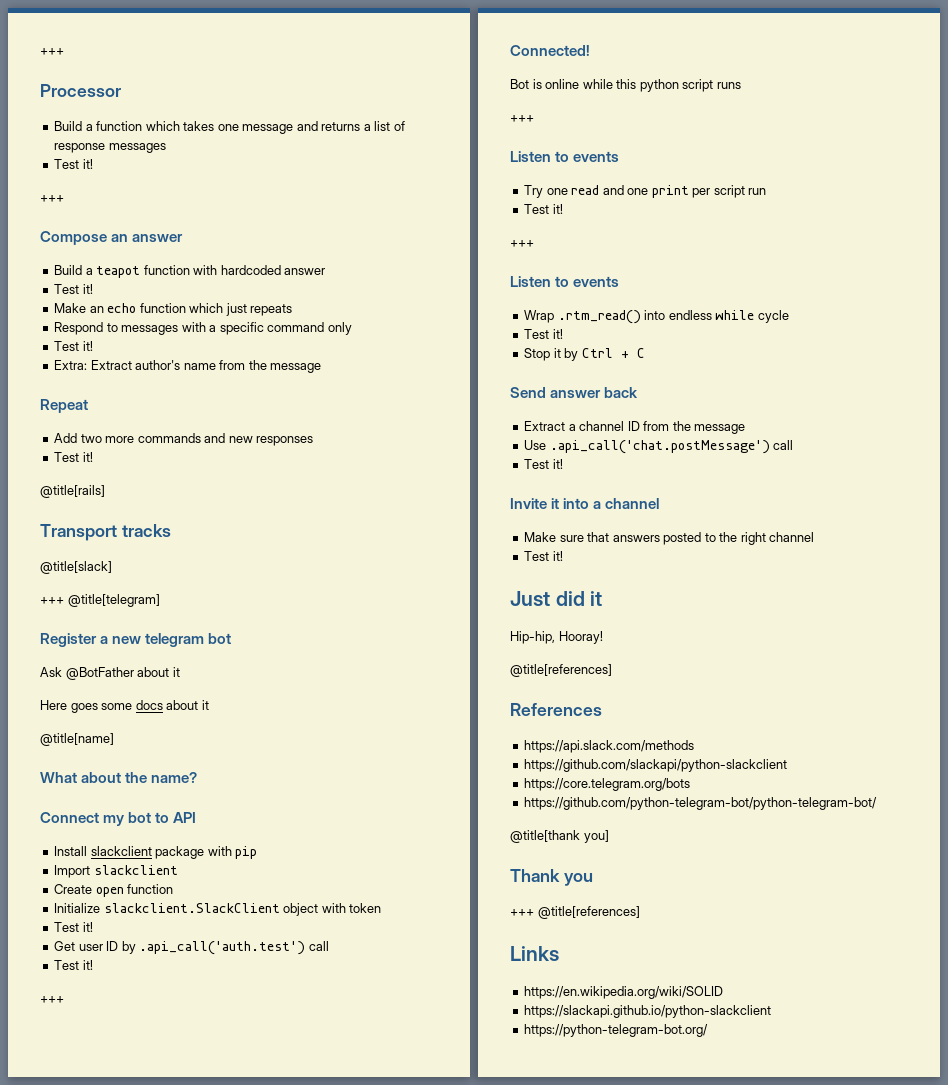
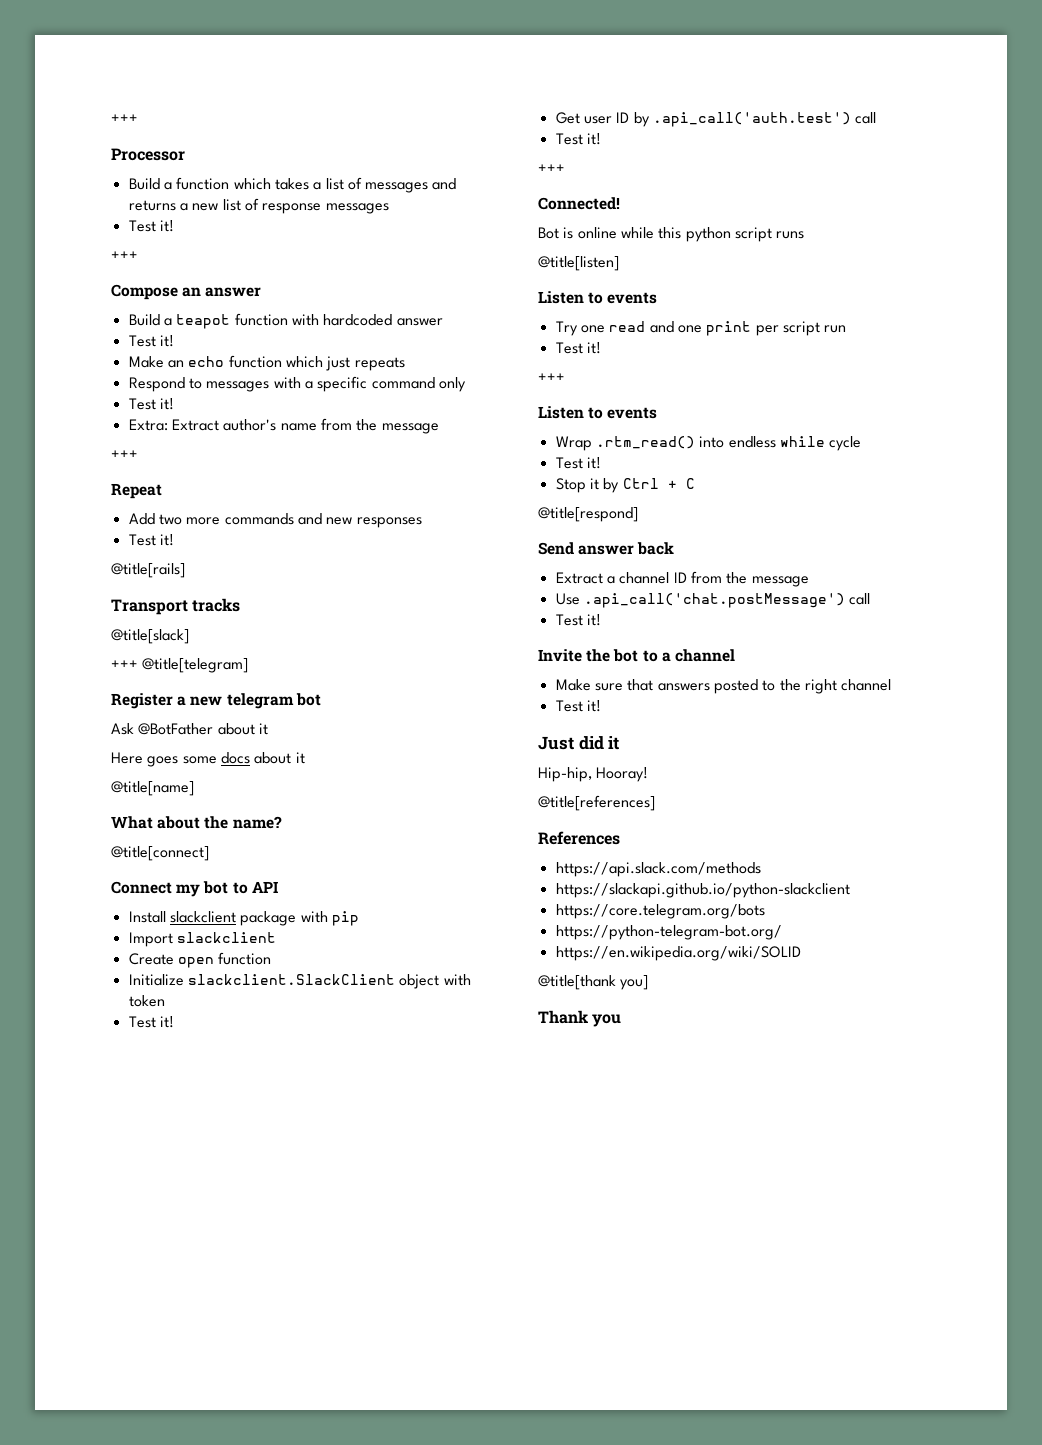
[217,124,294,134] one message -> [313,177,429,193] a list of messages
(371, 127) none -> [192,203,219,211] new
(322, 368) none -> [111,450,138,459] // +++
(198, 777) none -> [111,846,209,861] // @title[connect]
[510,115,534,122] +++ -> [538,256,619,271] @title[listen]
(645, 353) none -> [538,507,638,522] // @title[respond]
[551,498,590,509] it into -> [586,649,658,662] the bot to
[524,759,788,772] https://github.com/slackapi/python-slackclient -> [555,883,850,898] https://slackapi.github.io/python-slackclient
[524,797,878,810] https://github.com/python-telegram-bot/python-telegram-bot/ -> [555,925,782,940] [555,946,801,961] https://python-telegram-bot.org/ // https://en.wikipedia.org/wiki/SOLID
[510,906,640,919] [510,946,559,961] [524,986,724,999] [524,1005,772,1018] [524,1024,709,1037] // +++ @title[references] // Links // https://en.wikipedia.org/wiki/SOLID // https://slackapi.github.io/python-slackclient // https://python-telegram-bot.org/ -> (622, 1020) none

